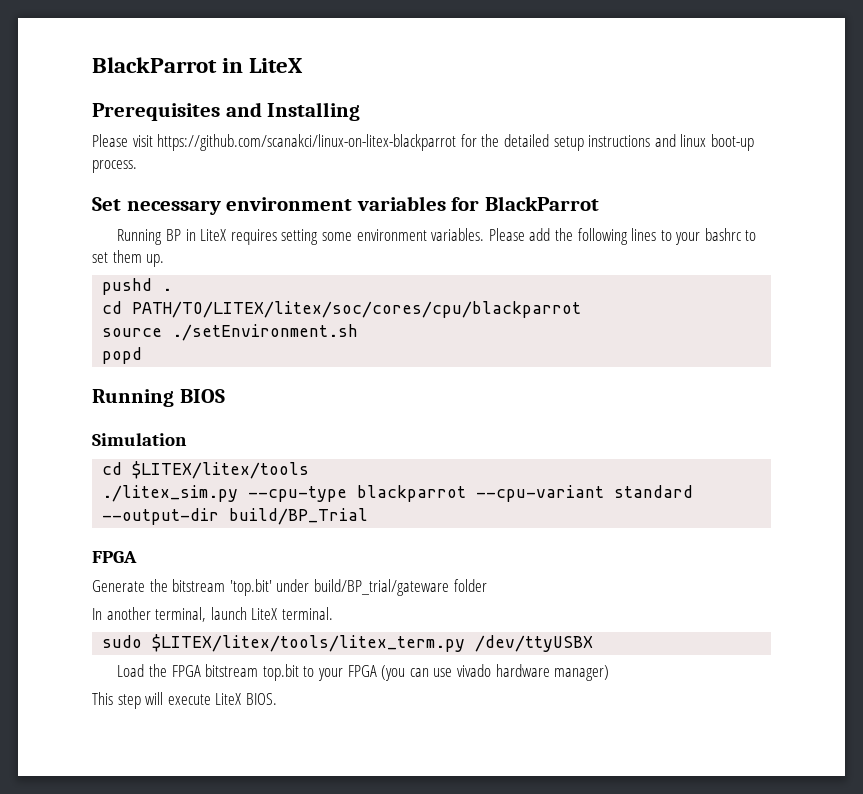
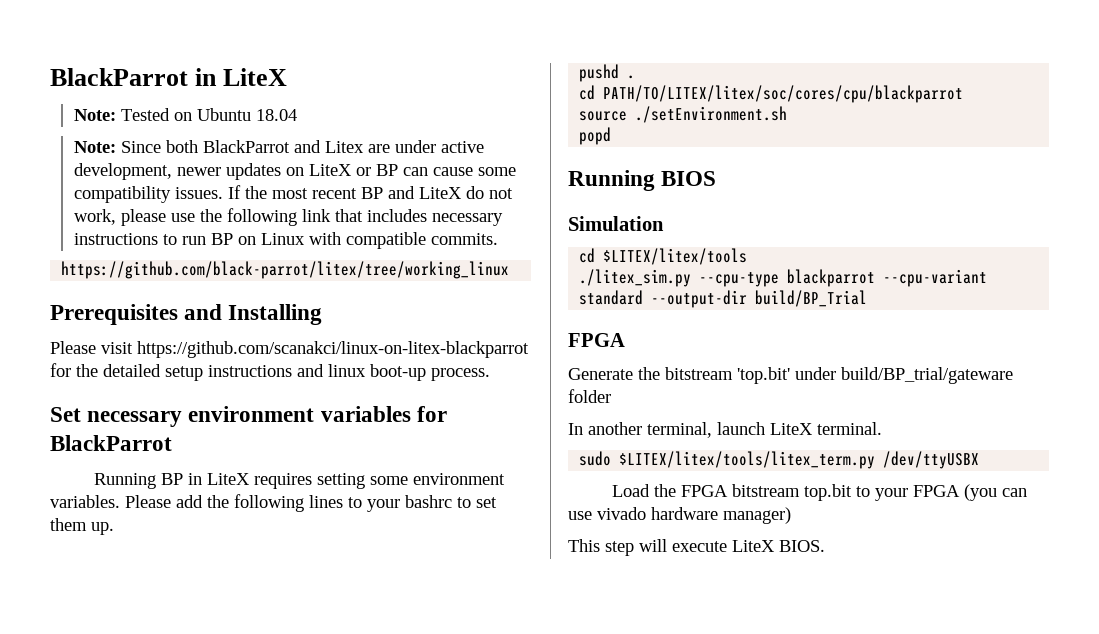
(304, 65) none -> [73,108,297,121] [73,140,484,153] [73,163,516,180] [73,185,513,203] [73,208,503,226] [73,232,498,249] [61,261,510,279] // Note: Tested on Ubuntu 18.04 // Note: Since both BlackParrot and Litex are under active development, newer updates on LiteX or BP can cause some compatibility issues. If the most recent BP and LiteX do not work, please use the following link that includes necessary instructions to run BP on Linux with compatible commits. // https://github.com/black-parrot/litex/tree/working_linux

